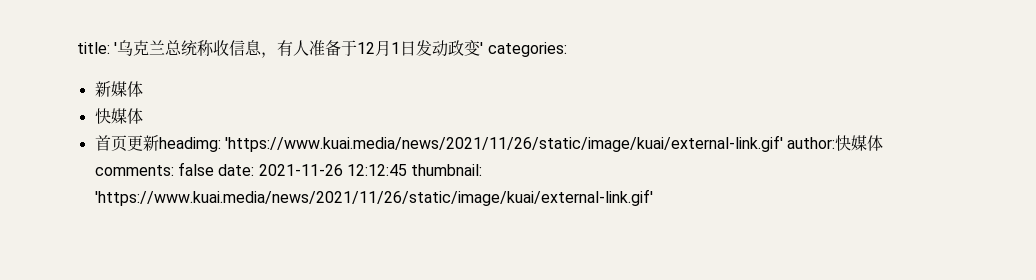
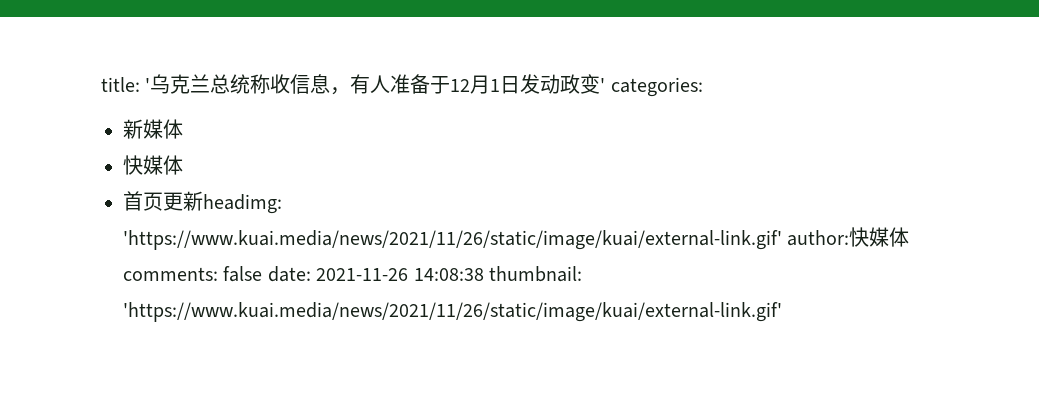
[346,164,407,176] 12:12:45 -> [413,268,484,281] 14:08:38

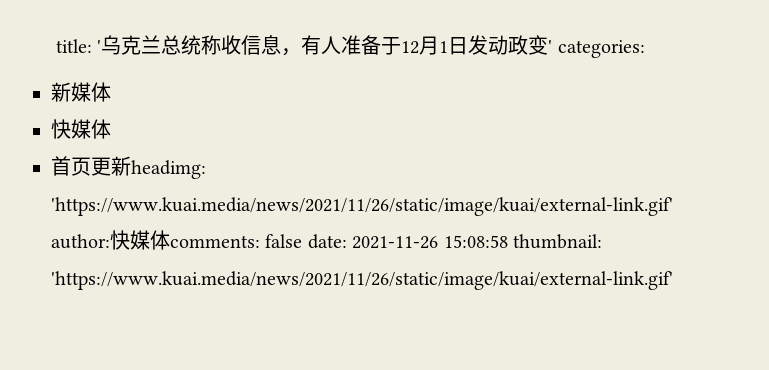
[413,268,484,281] 14:08:38 -> [443,235,508,248] 15:08:58

